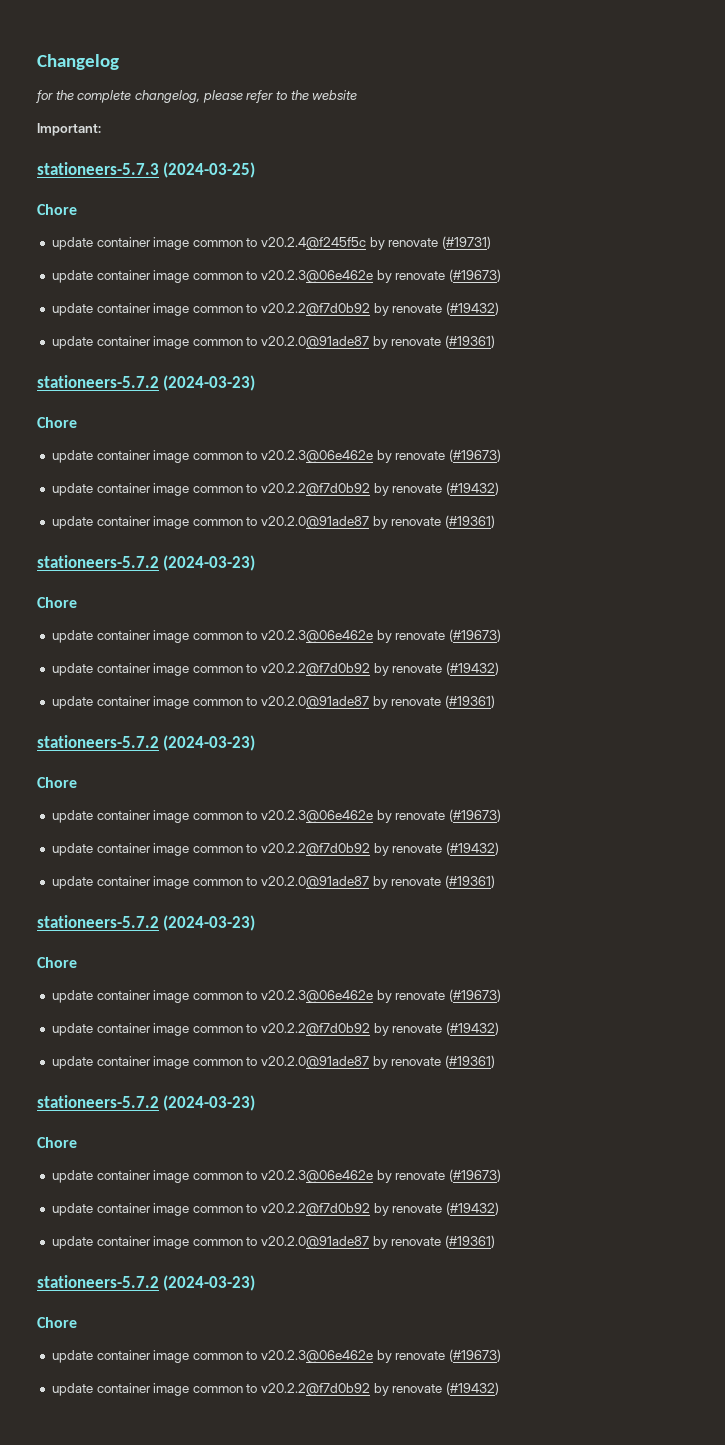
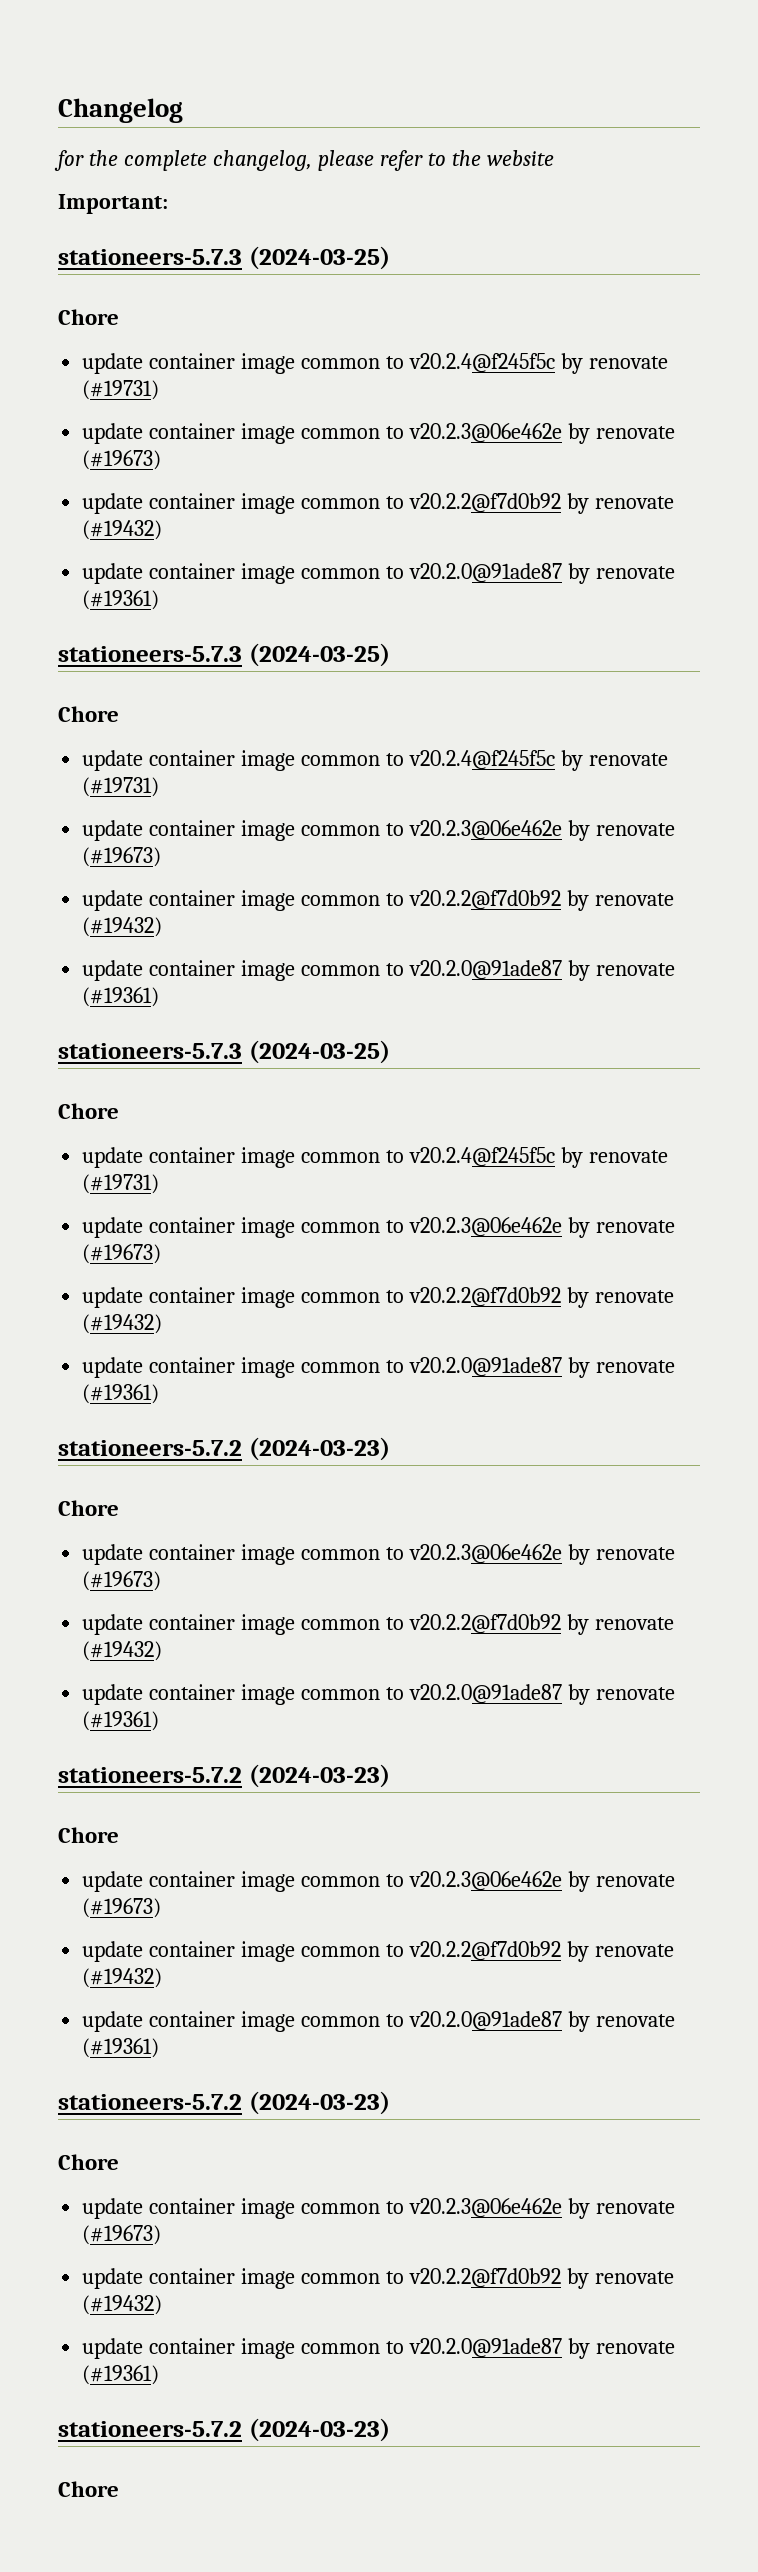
(496, 341) none -> [58,643,390,667] [58,706,119,722] [82,750,668,771] [82,777,160,797] [82,820,675,841] [82,847,162,867] [82,890,674,911] [82,917,163,937] [82,960,675,981] [82,987,160,1007] [58,1040,390,1064] [58,1103,119,1119] [82,1147,668,1168] [82,1174,160,1194] [82,1217,675,1238] [82,1244,162,1264] [82,1287,674,1308] [82,1314,163,1334] [82,1357,675,1378] [82,1384,160,1404] // stationeers-5.7.3 (2024-03-25) // Chore // update container image common to v20.2.4@f245f5c by renovate (#19731) // update container image common to v20.2.3@06e462e by renovate (#19673) // update container image common to v20.2.2@f7d0b92 by renovate (#19432) // update container image common to v20.2.0@91ade87 by renovate (#19361) // stationeers-5.7.3 (2024-03-25) // Chore // update container image common to v20.2.4@f245f5c by renovate (#19731) // update container image common to v20.2.3@06e462e by renovate (#19673) // update container image common to v20.2.2@f7d0b92 by renovate (#19432) // update container image common to v20.2.0@91ade87 by renovate (#19361)
[51,989,502,1003] [51,1022,500,1036] [51,1055,496,1069] [37,1095,256,1111] [37,1137,77,1148] [51,1169,502,1183] [51,1202,500,1216] [51,1235,496,1249] [37,1275,256,1291] [37,1317,77,1328] [51,1349,502,1363] [51,1382,500,1396] // update container image common to v20.2.3@06e462e by renovate (#19673) // update container image common to v20.2.2@f7d0b92 by renovate (#19432) // update container image common to v20.2.0@91ade87 by renovate (#19361) // stationeers-5.7.2 (2024-03-23) // Chore // update container image common to v20.2.3@06e462e by renovate (#19673) // update container image common to v20.2.2@f7d0b92 by renovate (#19432) // update container image common to v20.2.0@91ade87 by renovate (#19361) // stationeers-5.7.2 (2024-03-23) // Chore // update container image common to v20.2.3@06e462e by renovate (#19673) // update container image common to v20.2.2@f7d0b92 by renovate (#19432) -> (119, 2489) none

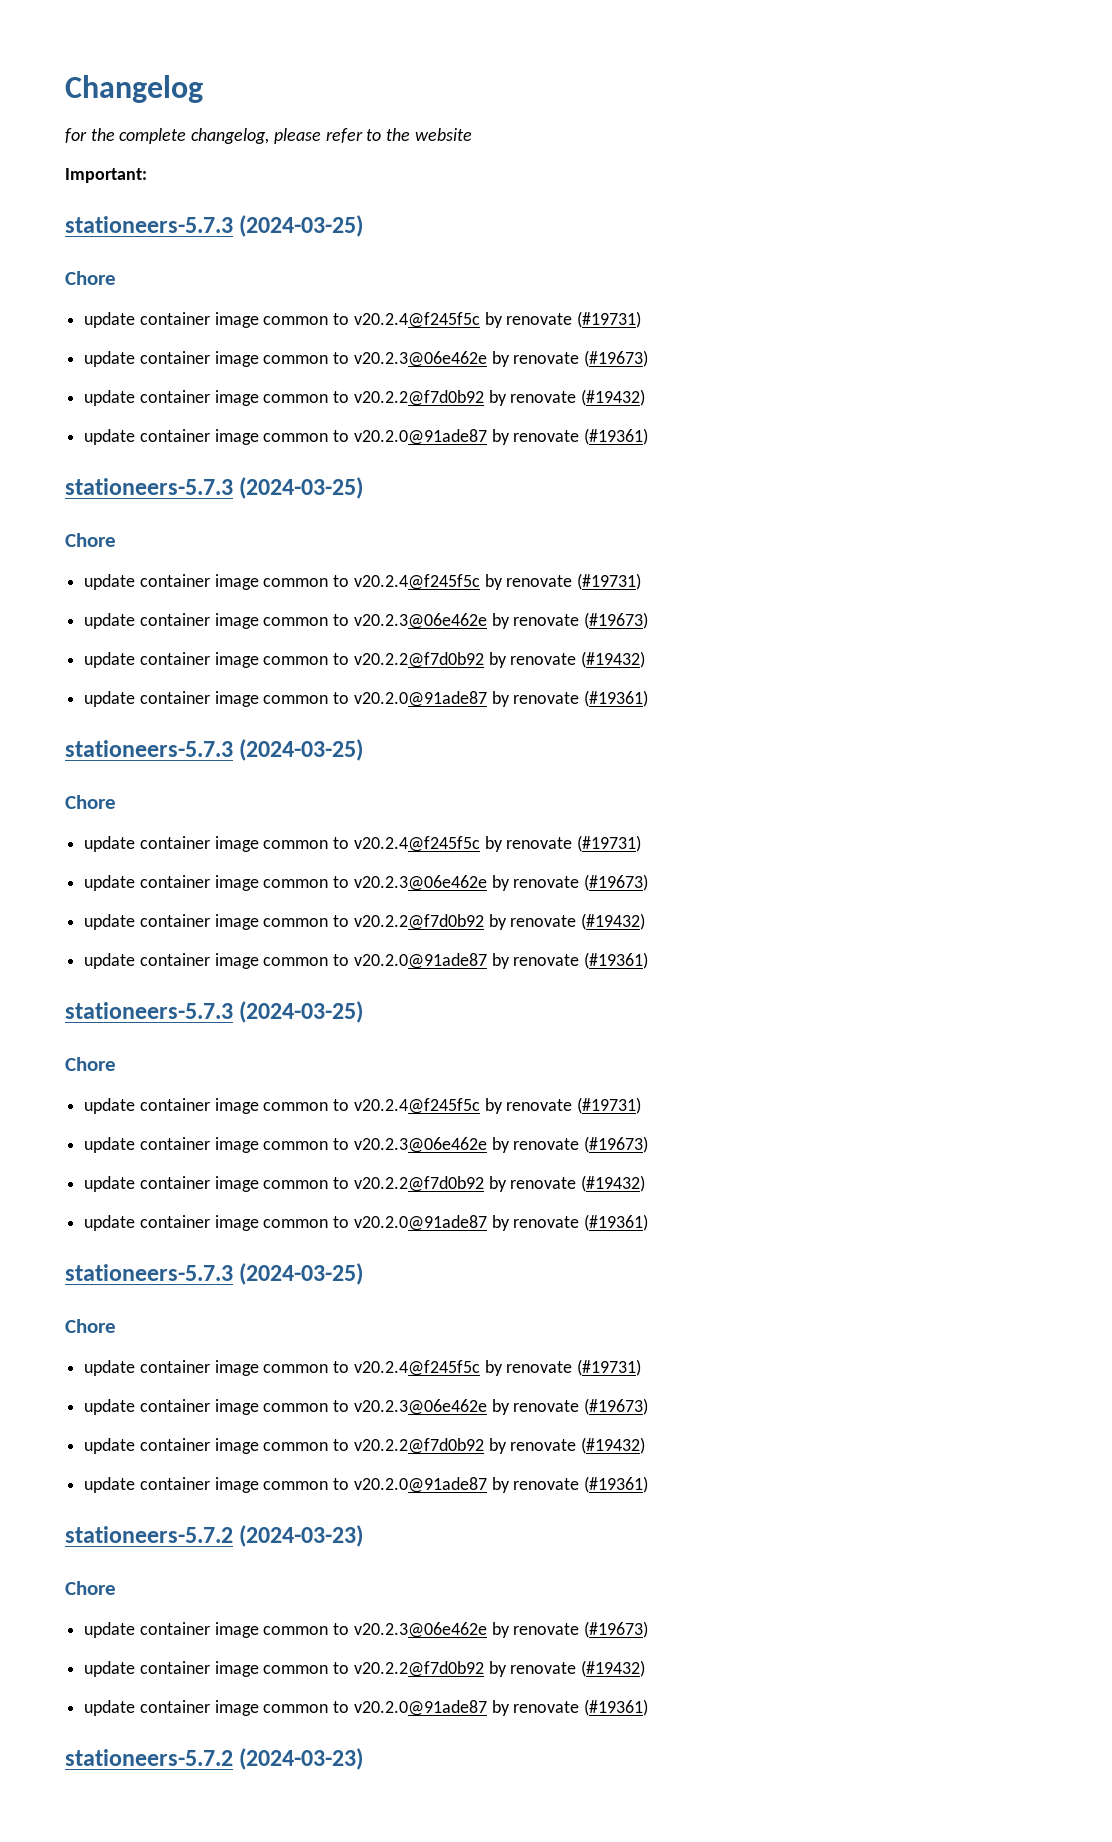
(160, 1394) none -> [65,1001,364,1023] [65,1057,116,1071] [84,1097,642,1114] [84,1136,649,1153] [84,1175,646,1192] [84,1214,649,1231] [65,1263,364,1285] [65,1319,116,1333] [84,1359,642,1376] [84,1398,649,1415] [84,1437,646,1454] [84,1476,649,1493] // stationeers-5.7.3 (2024-03-25) // Chore // update container image common to v20.2.4@f245f5c by renovate (#19731) // update container image common to v20.2.3@06e462e by renovate (#19673) // update container image common to v20.2.2@f7d0b92 by renovate (#19432) // update container image common to v20.2.0@91ade87 by renovate (#19361) // stationeers-5.7.3 (2024-03-25) // Chore // update container image common to v20.2.4@f245f5c by renovate (#19731) // update container image common to v20.2.3@06e462e by renovate (#19673) // update container image common to v20.2.2@f7d0b92 by renovate (#19432) // update container image common to v20.2.0@91ade87 by renovate (#19361)
[58,1827,119,1843] [82,1871,675,1892] [82,1898,162,1918] [82,1941,674,1962] [82,1968,163,1988] [82,2011,675,2032] [82,2038,160,2058] [58,2091,390,2115] [58,2154,119,2170] [82,2198,675,2219] [82,2225,162,2245] [82,2268,674,2289] [82,2295,163,2315] [82,2338,675,2359] [82,2365,160,2385] [58,2418,390,2442] [58,2481,119,2497] // Chore // update container image common to v20.2.3@06e462e by renovate (#19673) // update container image common to v20.2.2@f7d0b92 by renovate (#19432) // update container image common to v20.2.0@91ade87 by renovate (#19361) // stationeers-5.7.2 (2024-03-23) // Chore // update container image common to v20.2.3@06e462e by renovate (#19673) // update container image common to v20.2.2@f7d0b92 by renovate (#19432) // update container image common to v20.2.0@91ade87 by renovate (#19361) // stationeers-5.7.2 (2024-03-23) // Chore -> (364, 1759) none

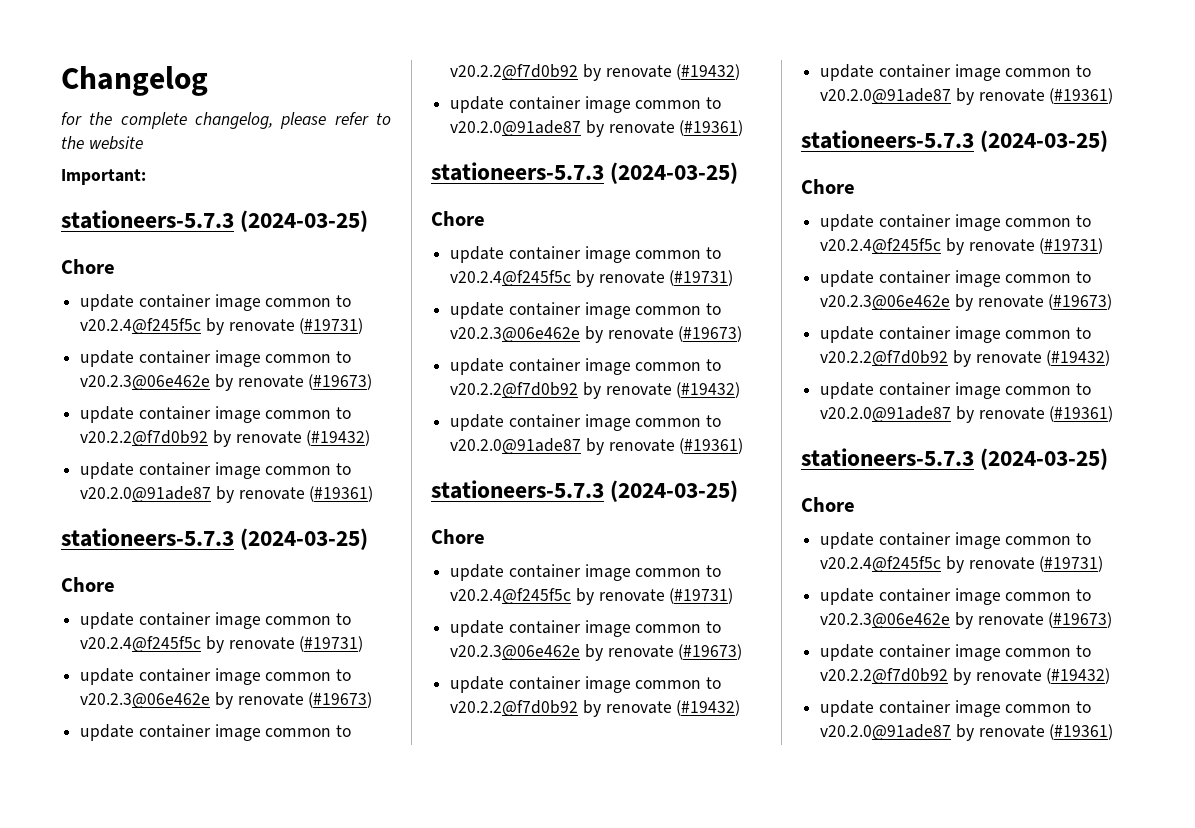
[65,1525,364,1547] [65,1581,116,1595] stationeers-5.7.2 (2024-03-23) // Chore -> [801,448,1109,470] [801,497,855,512] [820,532,1092,549] [820,556,1104,573] stationeers-5.7.3 (2024-03-25) // Chore // update container image common to v20.2.4@f245f5c by renovate (#19731)
[65,1748,364,1770] // stationeers-5.7.2 (2024-03-23) -> (1114, 732) none

